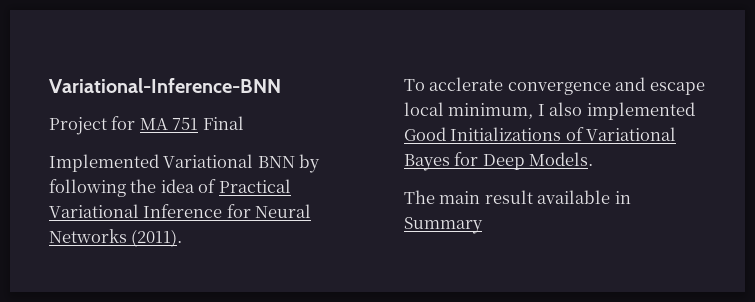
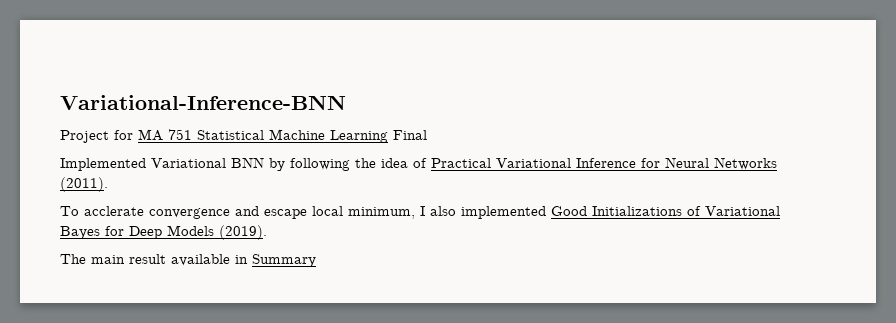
(199, 123) none -> [197,129,388,143] Statistical Machine Learning
[529,152,594,166] Models. -> [167,225,267,240] Models (2019).

